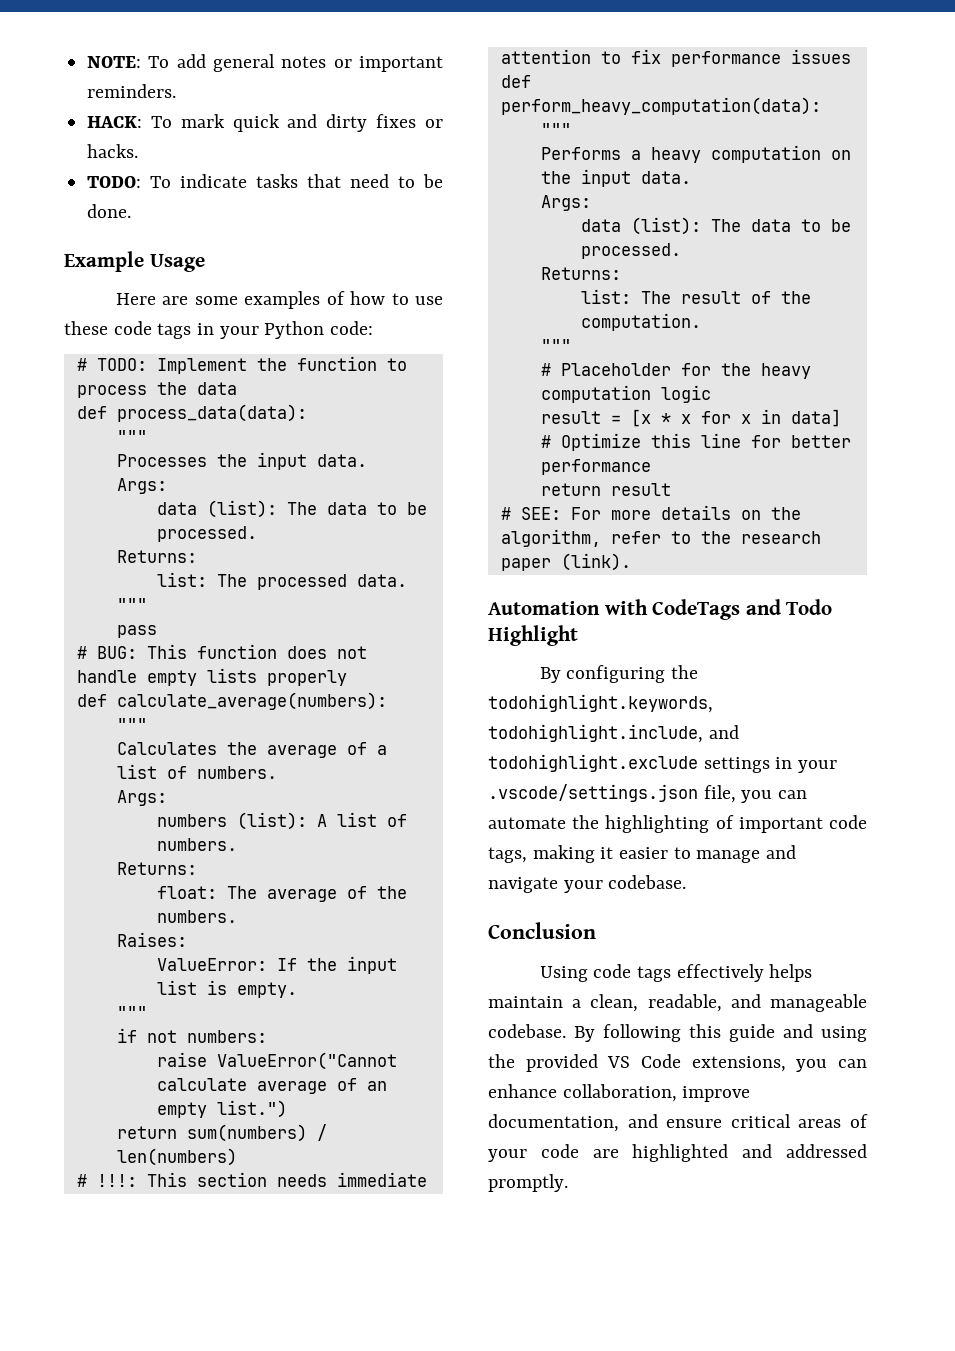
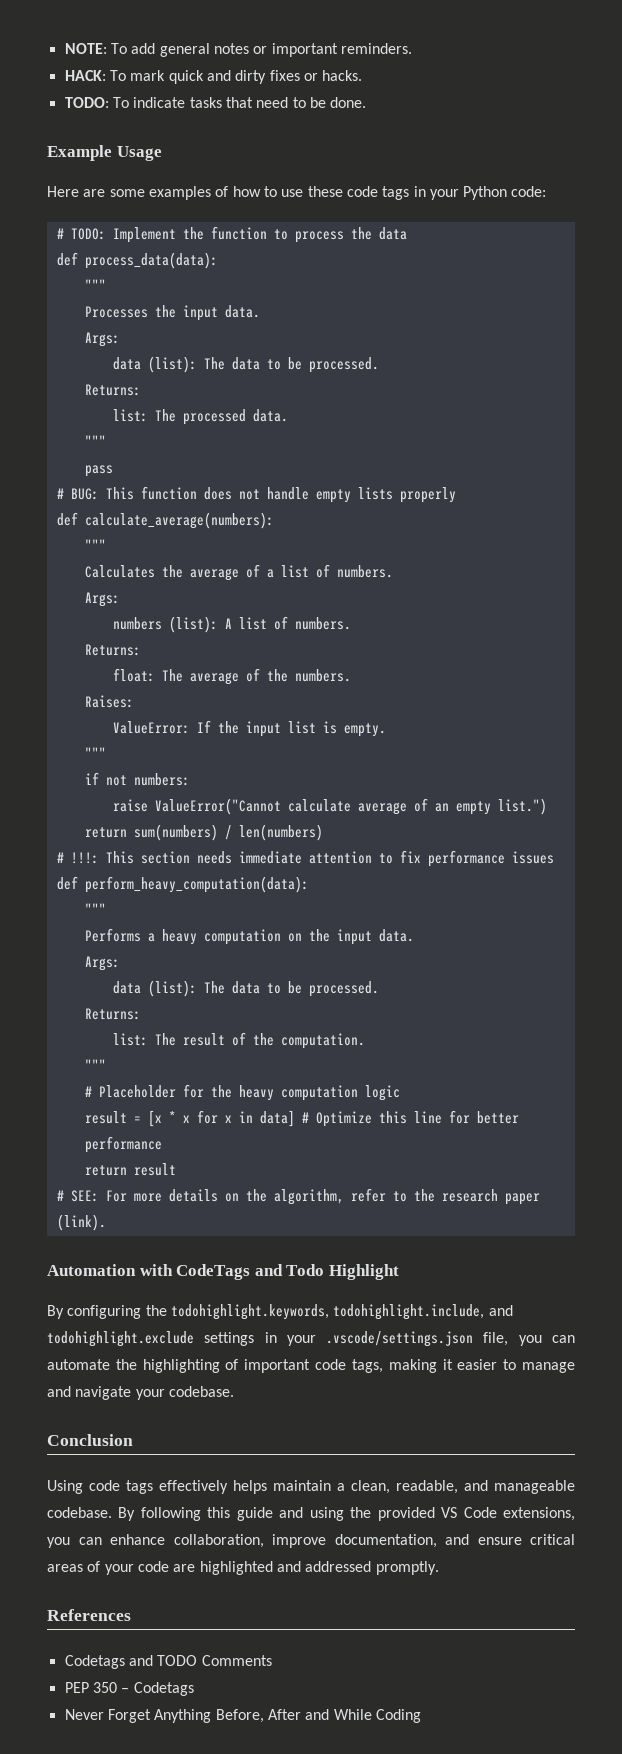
(568, 1183) none -> [47,1609,131,1621] [64,1655,272,1669] [64,1682,194,1696] [64,1709,421,1723] // References // Codetags and TODO Comments // PEP 350 – Codetags // Never Forget Anything Before, After and While Coding

